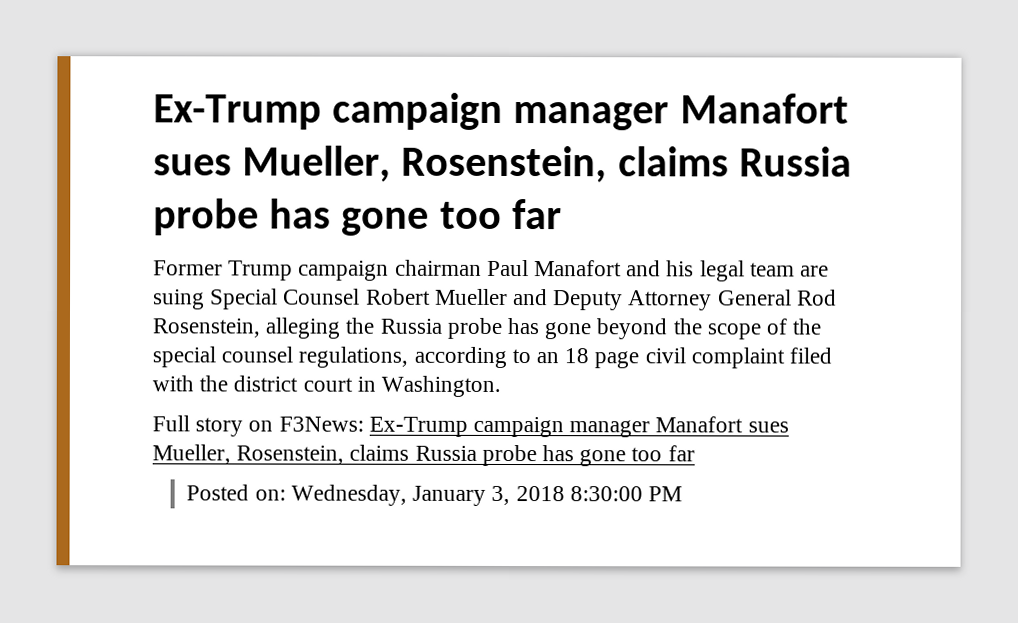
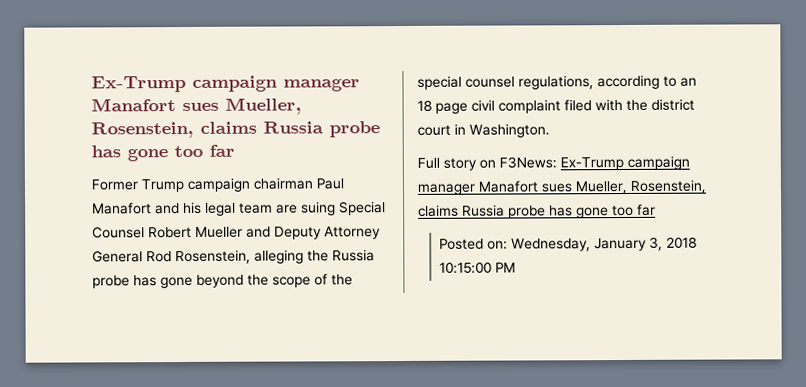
[569,486,643,502] 8:30:00 -> [438,261,492,274] 10:15:00

